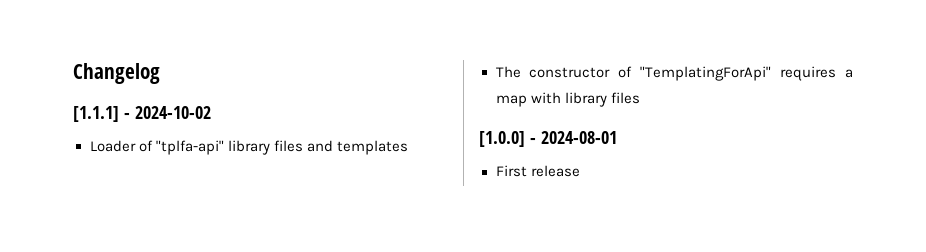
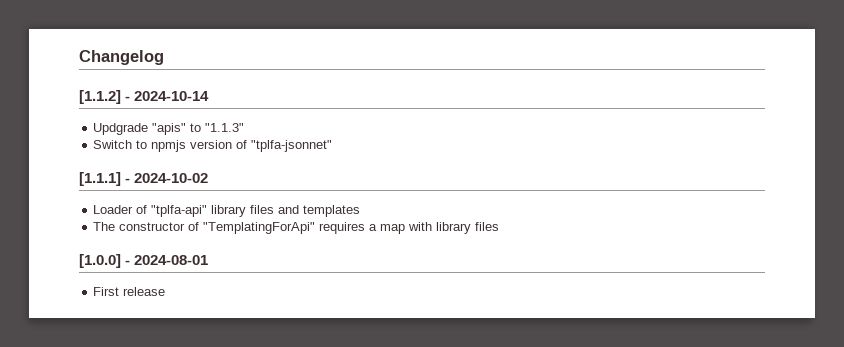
(160, 73) none -> [79,90,210,104] [93,123,245,135] [93,140,333,152] // [1.1.2] - 2024-10-14 // Updgrade "apis" to "1.1.3" // Switch to npmjs version of "tplfa-jsonnet"

